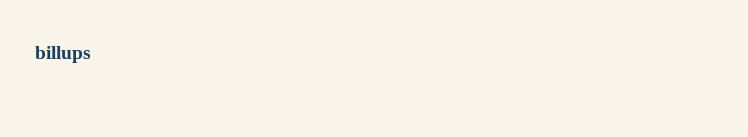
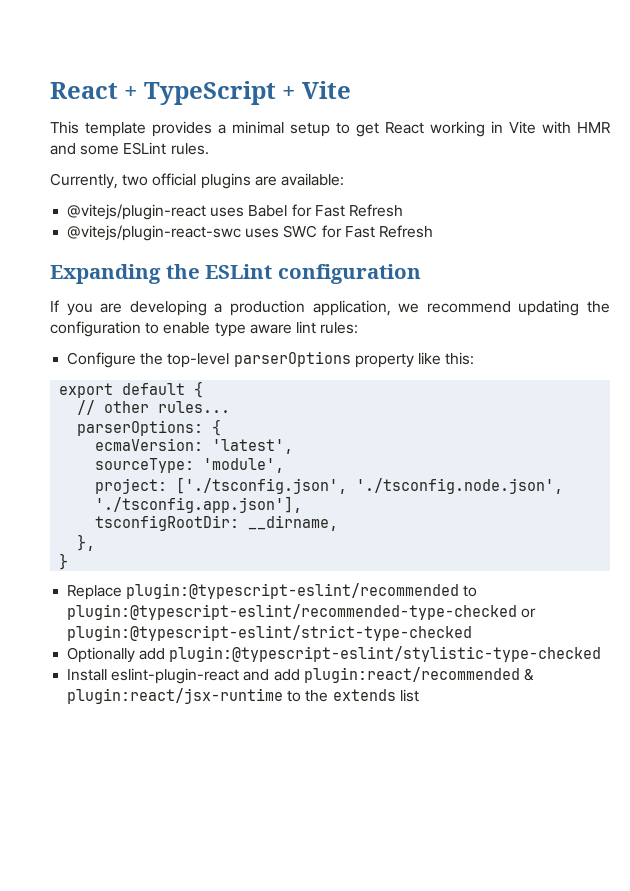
[35,46,91,63] billups -> [50,81,351,105] [50,121,611,137] [50,142,209,155] [50,173,344,189] [67,204,403,220] [67,225,433,241] [50,264,421,284] [50,300,611,316] [50,321,359,337] [67,351,475,368] [59,381,204,398] [77,400,231,415] [77,419,222,436] [95,438,294,454] [95,458,285,473] [95,477,564,494] [95,496,303,513] [95,515,339,531] [77,534,96,551] [59,553,69,570] [67,583,478,600] [67,604,537,620] [67,625,473,641] [67,646,602,663] [67,667,534,684] [67,688,419,704] React + TypeScript + Vite // This template provides a minimal setup to get React working in Vite with HMR and some ESLint rules. // Currently, two official plugins are available: // @vitejs/plugin-react uses Babel for Fast Refresh // @vitejs/plugin-react-swc uses SWC for Fast Refresh // Expanding the ESLint configuration // If you are developing a production application, we recommend updating the configuration to enable type aware lint rules: // Configure the top-level parserOptions property like this: // export default { // // other rules... // parserOptions: { // ecmaVersion: 'latest', // sourceType: 'module', // project: ['./tsconfig.json', './tsconfig.node.json', './tsconfig.app.json'], // tsconfigRootDir: __dirname, // }, // } // Replace plugin:@typescript-eslint/recommended to plugin:@typescript-eslint/recommended-type-checked or plugin:@typescript-eslint/strict-type-checked // Optionally add plugin:@typescript-eslint/stylistic-type-checked // Install eslint-plugin-react and add plugin:react/recommended & plugin:react/jsx-runtime to the extends list

